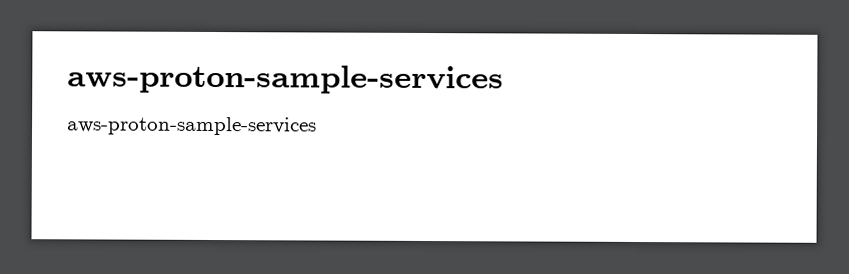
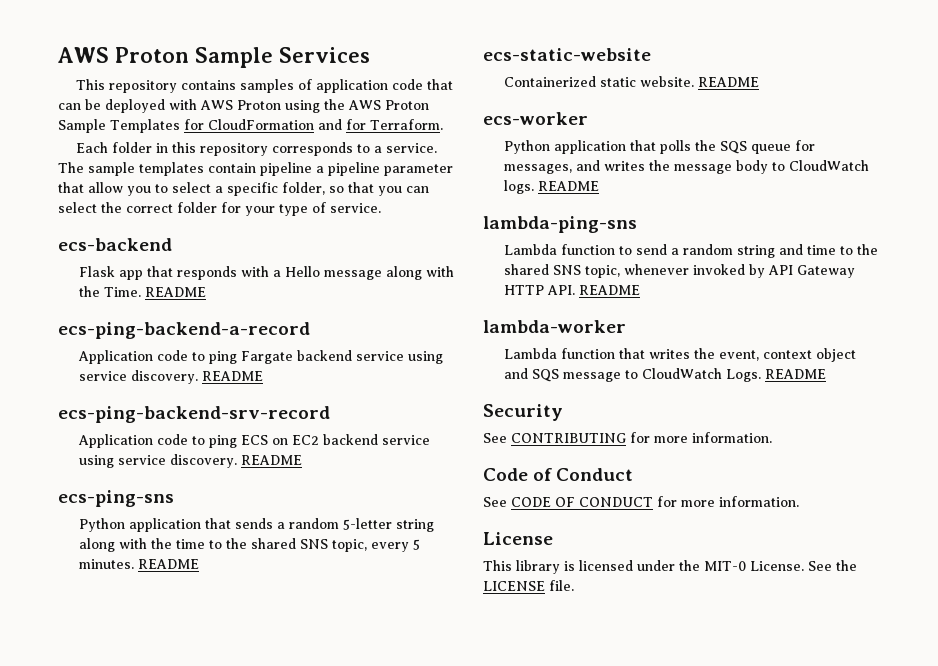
[67,64,504,95] [67,116,317,136] aws-proton-sample-services // aws-proton-sample-services -> [58,47,370,68] [76,79,454,93] [58,99,429,113] [58,119,443,133] [76,142,438,156] [58,162,453,176] [58,182,429,196] [58,202,381,216] [58,238,172,251] [78,266,454,280] [78,286,206,297] [58,322,310,339] [77,350,443,364] [78,370,263,384] [58,406,330,423] [77,434,430,448] [78,454,302,468] [58,490,174,507] [78,518,434,532] [78,538,420,552] [78,559,199,569] [483,48,651,61] [503,76,759,87] [483,112,588,125] [503,140,815,154] [503,160,869,174] [503,180,599,194] [483,216,637,233] [503,244,878,258] [503,264,855,278] [503,285,640,295] [483,320,626,333] [503,348,856,362] [503,368,826,382] [483,404,563,421] [483,432,772,443] [483,468,634,481] [483,496,799,507] [483,532,553,545] [483,560,857,574] [483,580,574,591] AWS Proton Sample Services // This repository contains samples of application code that can be deployed with AWS Proton using the AWS Proton Sample Templates for CloudFormation and for Terraform. // Each folder in this repository corresponds to a service. The sample templates contain pipeline a pipeline parameter that allow you to select a specific folder, so that you can select the correct folder for your type of service. // ecs-backend // Flask app that responds with a Hello message along with the Time. README // ecs-ping-backend-a-record // Application code to ping Fargate backend service using service discovery. README // ecs-ping-backend-srv-record // Application code to ping ECS on EC2 backend service using service discovery. README // ecs-ping-sns // Python application that sends a random 5-letter string along with the time to the shared SNS topic, every 5 minutes. README // ecs-static-website // Containerized static website. README // ecs-worker // Python application that polls the SQS queue for messages, and writes the message body to CloudWatch logs. README // lambda-ping-sns // Lambda function to send a random string and time to the shared SNS topic, whenever invoked by API Gateway HTTP API. README // lambda-worker // Lambda function that writes the event, context object and SQS message to CloudWatch Logs. README // Security // See CONTRIBUTING for more information. // Code of Conduct // See CODE OF CONDUCT for more information. // License // This library is licensed under the MIT-0 License. See the LICENSE file.

